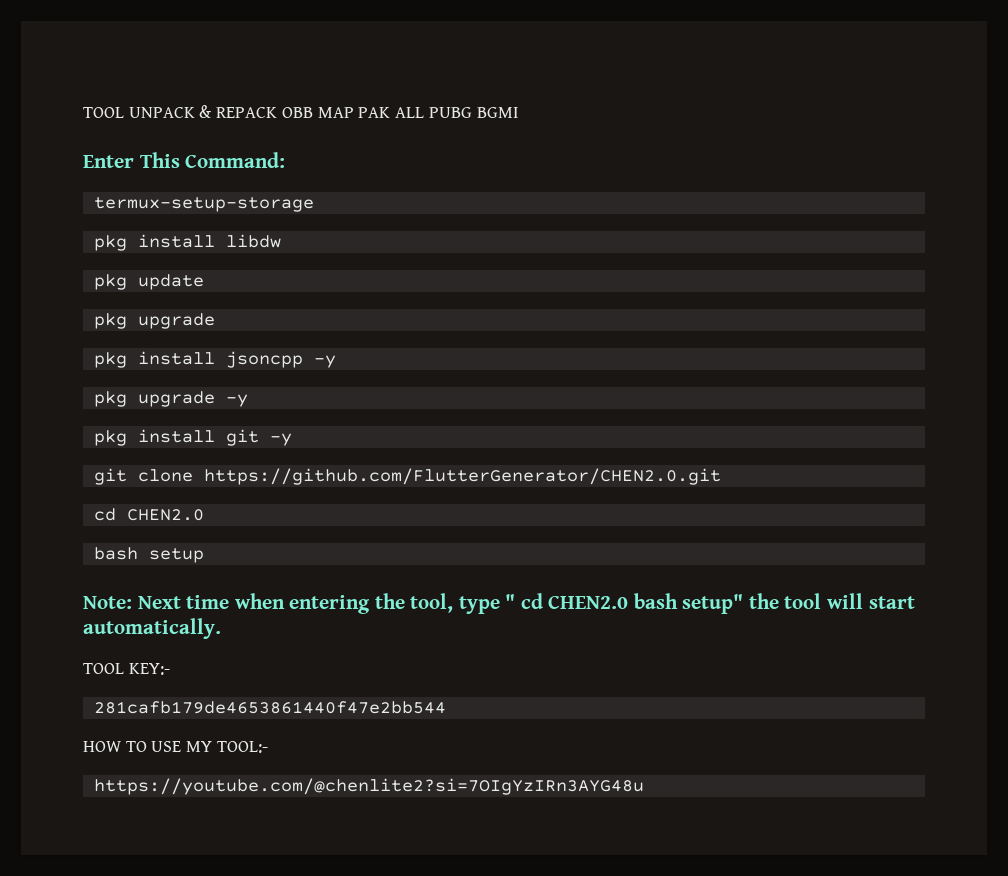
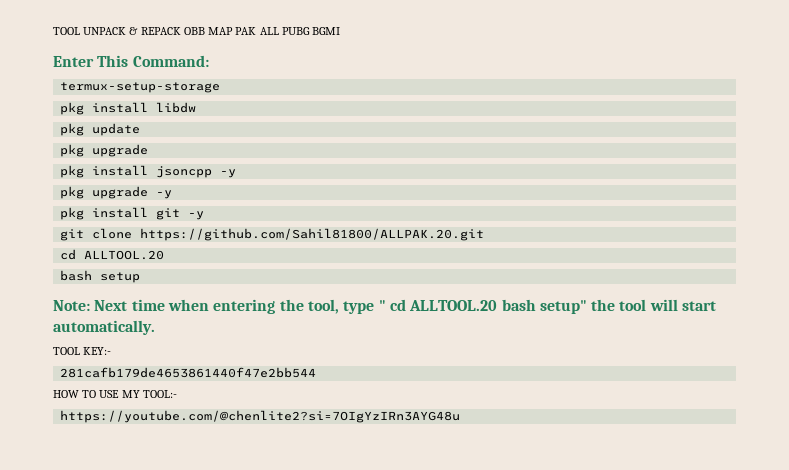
[203,468,721,485] [93,508,204,521] https://github.com/FlutterGenerator/CHEN2.0.git // cd CHEN2.0 -> [140,228,485,241] [60,249,165,260] https://github.com/Sahil81800/ALLPAK.20.git // cd ALLTOOL.20
[548,596,629,609] CHEN2.0 -> [409,300,498,311] ALLTOOL.20

